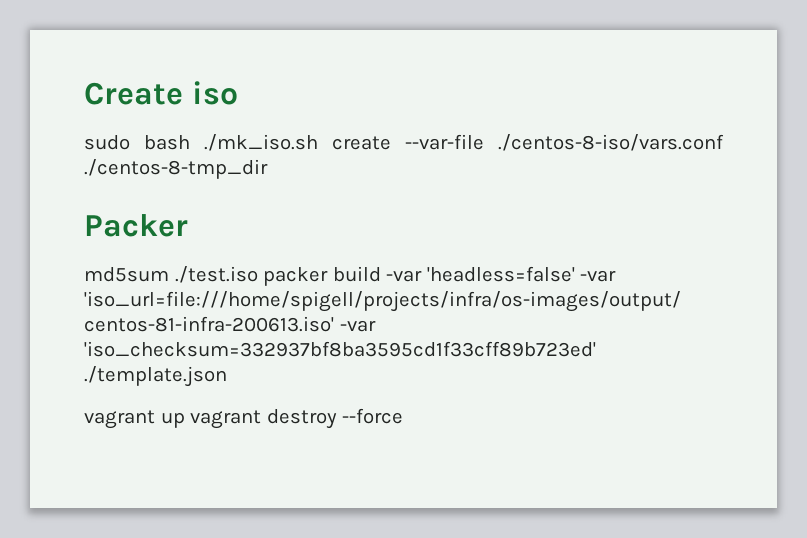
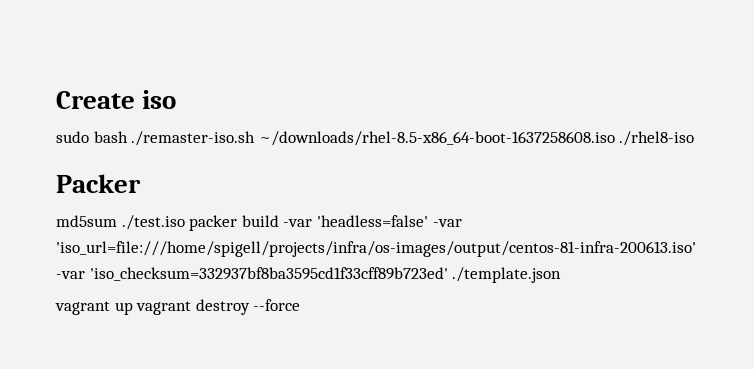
[204,134,724,151] [84,159,268,179] ./mk_iso.sh create --var-file ./centos-8-iso/vars.conf ./centos-8-tmp_dir -> [131,131,695,146] ./remaster-iso.sh ~/downloads/rhel-8.5-x86_64-boot-1637258608.iso ./rhel8-iso

